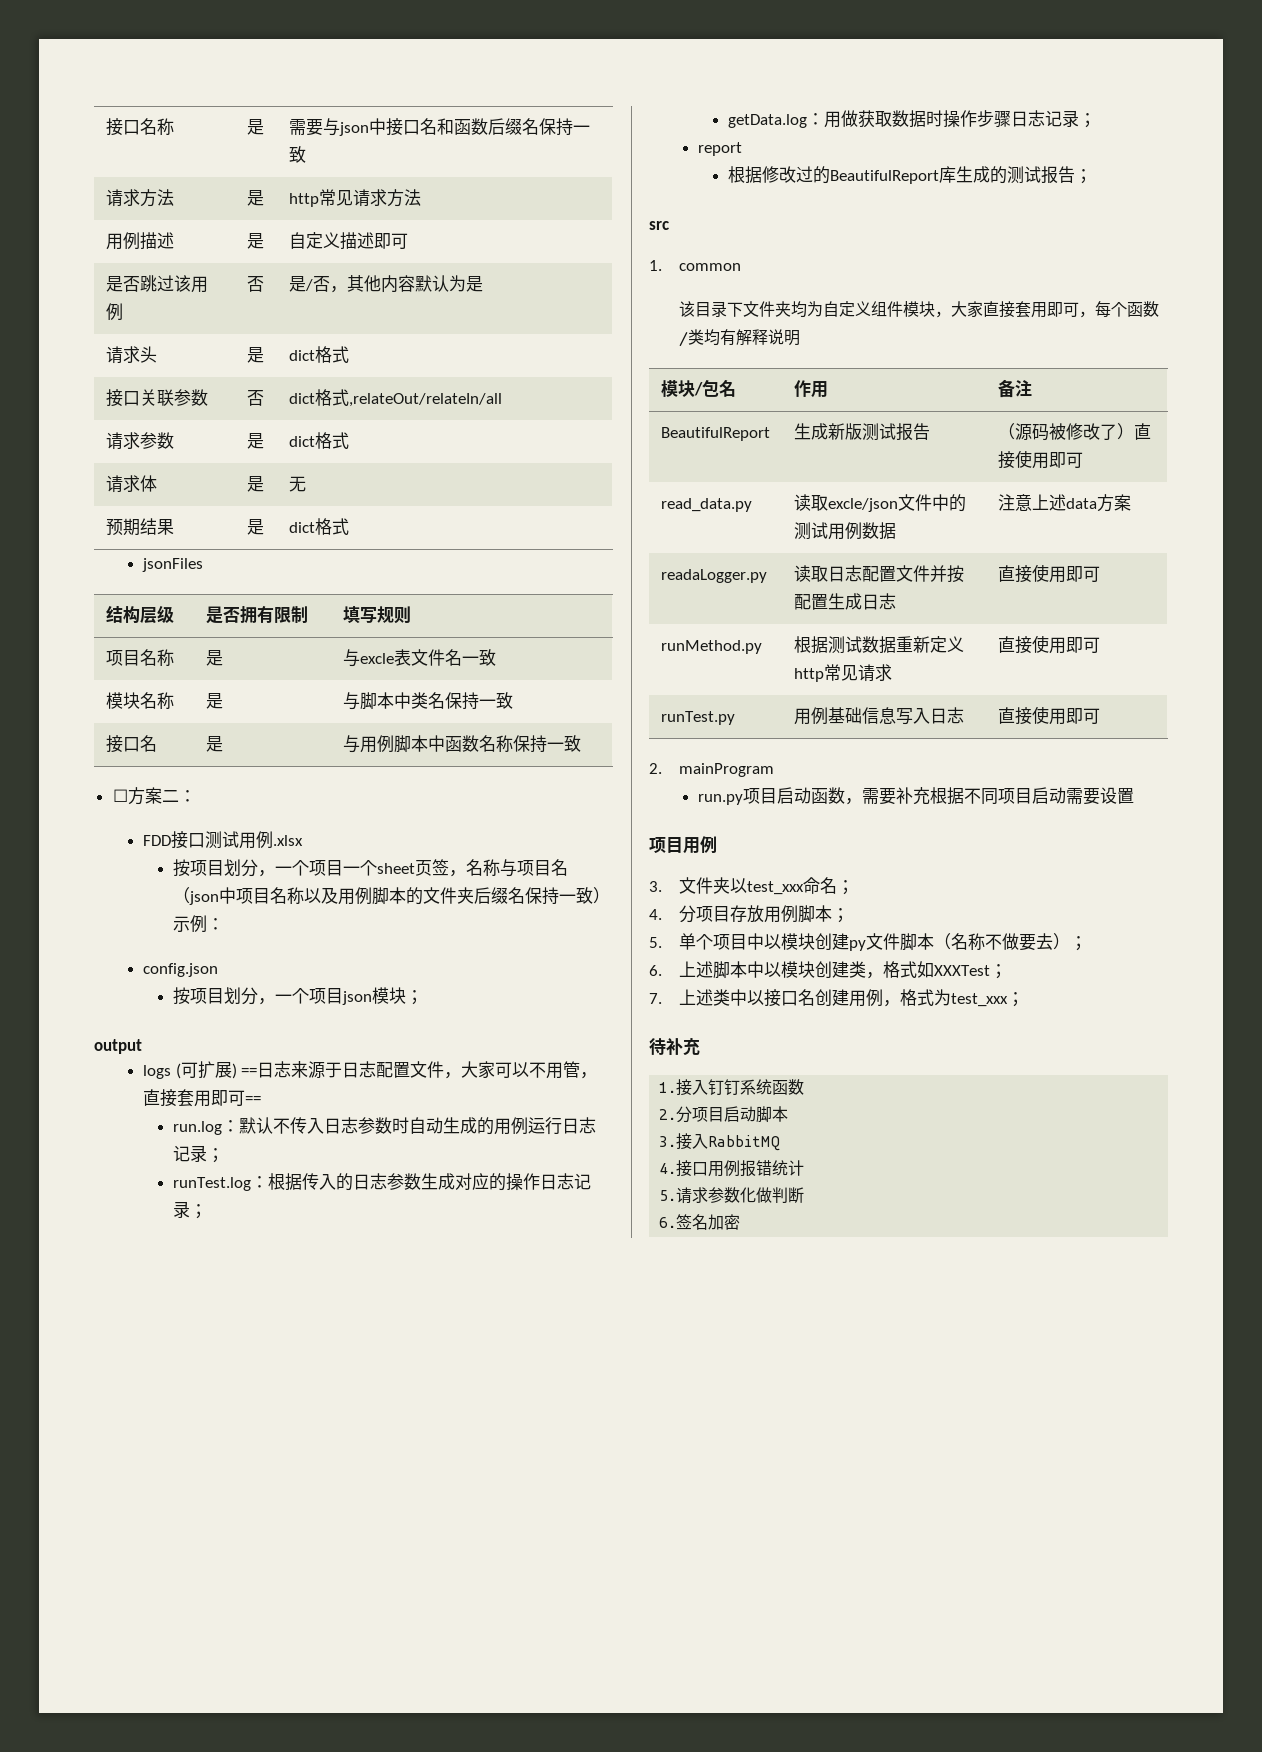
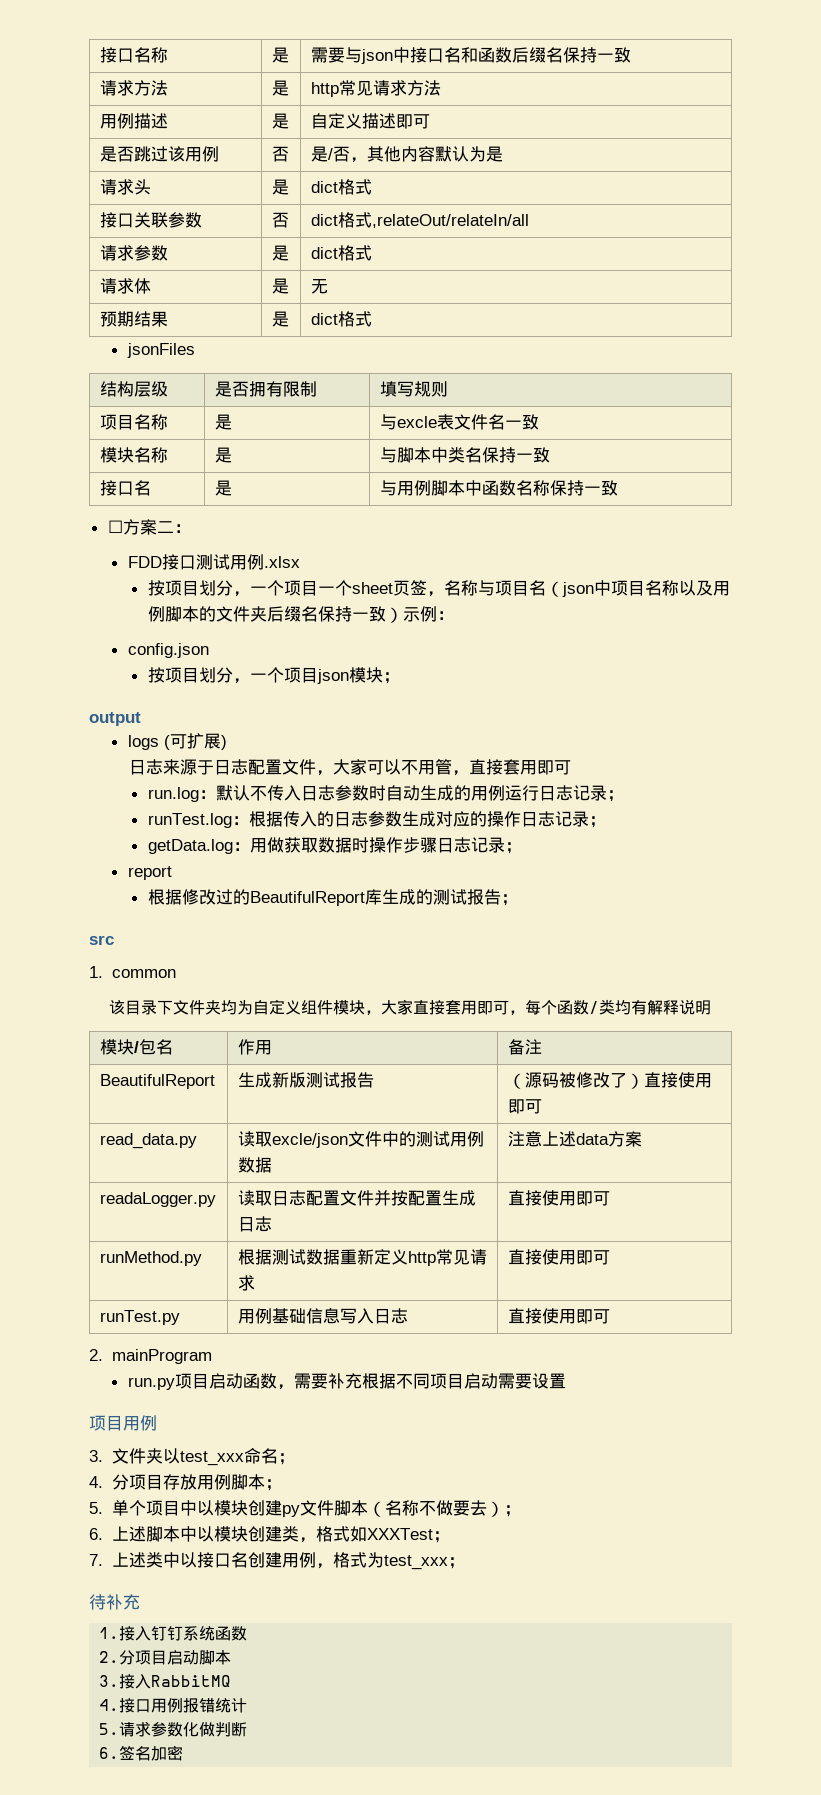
[241,1068,258,1076] == -> (227, 742) //
[245,1096,262,1104] == -> (571, 767) none

